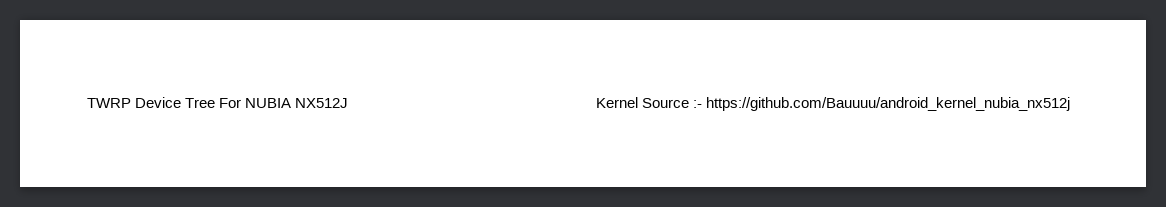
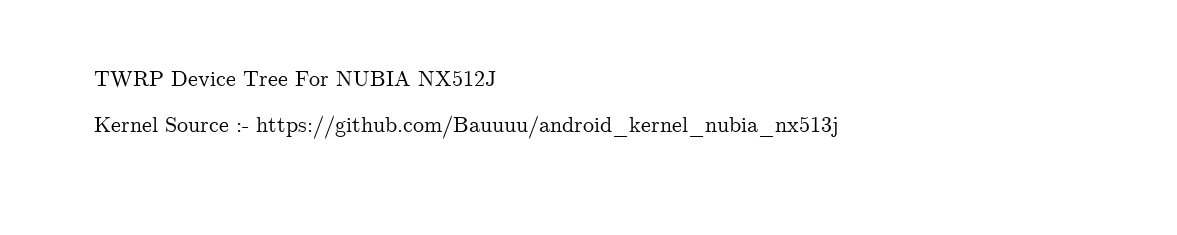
[706,97,1071,111] https://github.com/Bauuuu/android_kernel_nubia_nx512j -> [256,115,839,139] https://github.com/Bauuuu/android_kernel_nubia_nx513j

